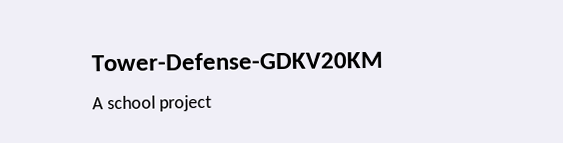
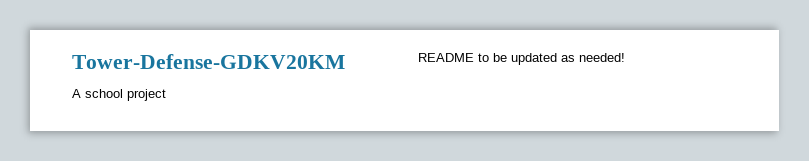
(213, 103) none -> [418,53,625,65] // README to be updated as needed!

